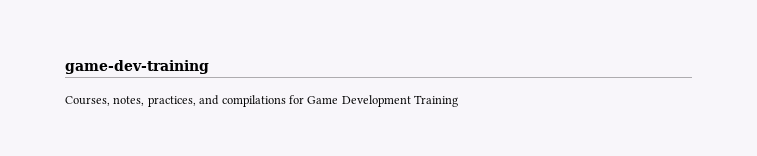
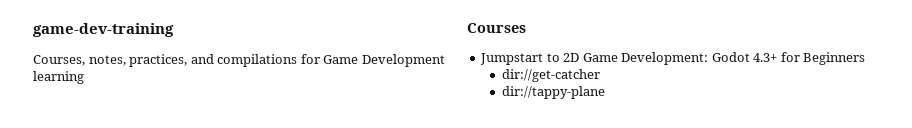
[414,95,458,107] Training -> [33,71,84,84] [467,23,526,33] [480,52,866,65] [501,69,600,82] [501,86,605,99] learning // Courses // Jumpstart to 2D Game Development: Godot 4.3+ for Beginners // dir://get-catcher // dir://tappy-plane

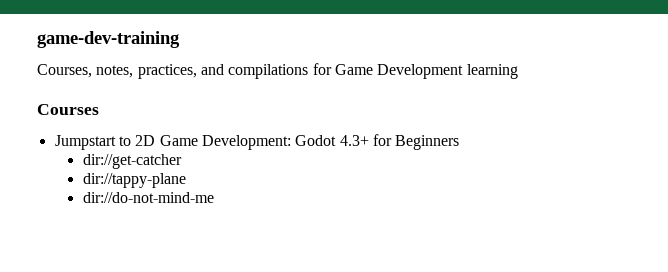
(605, 92) none -> [82,192,214,203] // dir://do-not-mind-me

